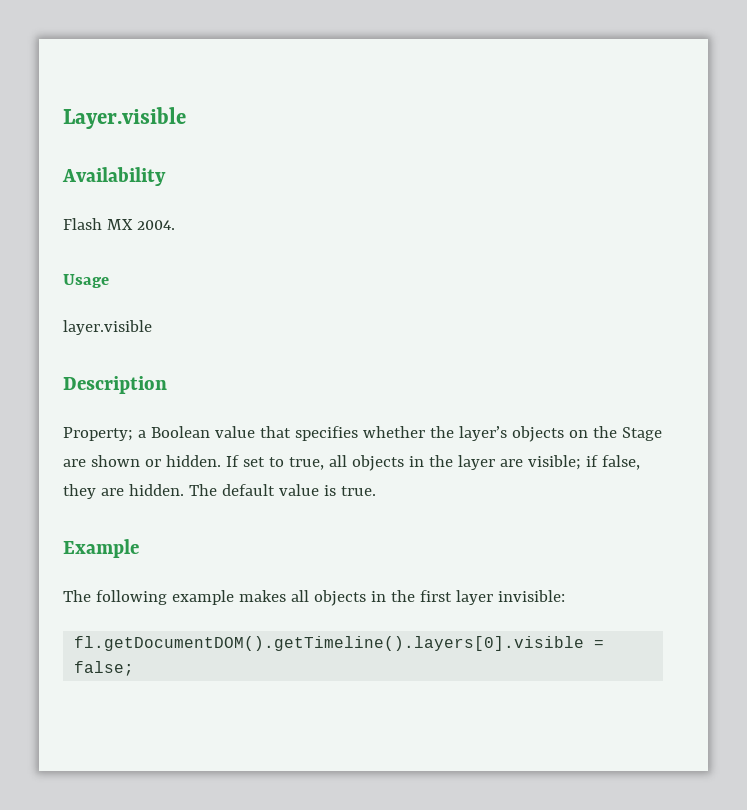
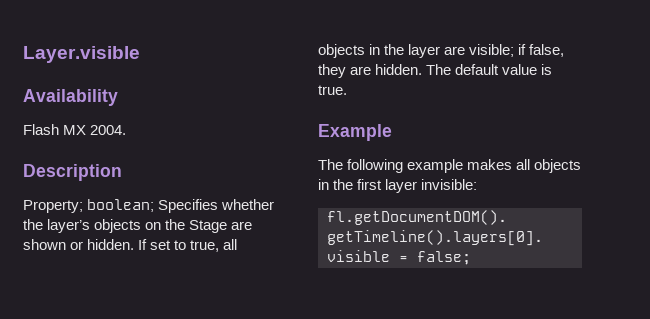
[63,274,109,288] [63,320,152,335] // Usage // layer.visible -> (127, 130) none
[137,426,358,441] a Boolean value that specifies -> [87,199,219,213] boolean; Specifies

